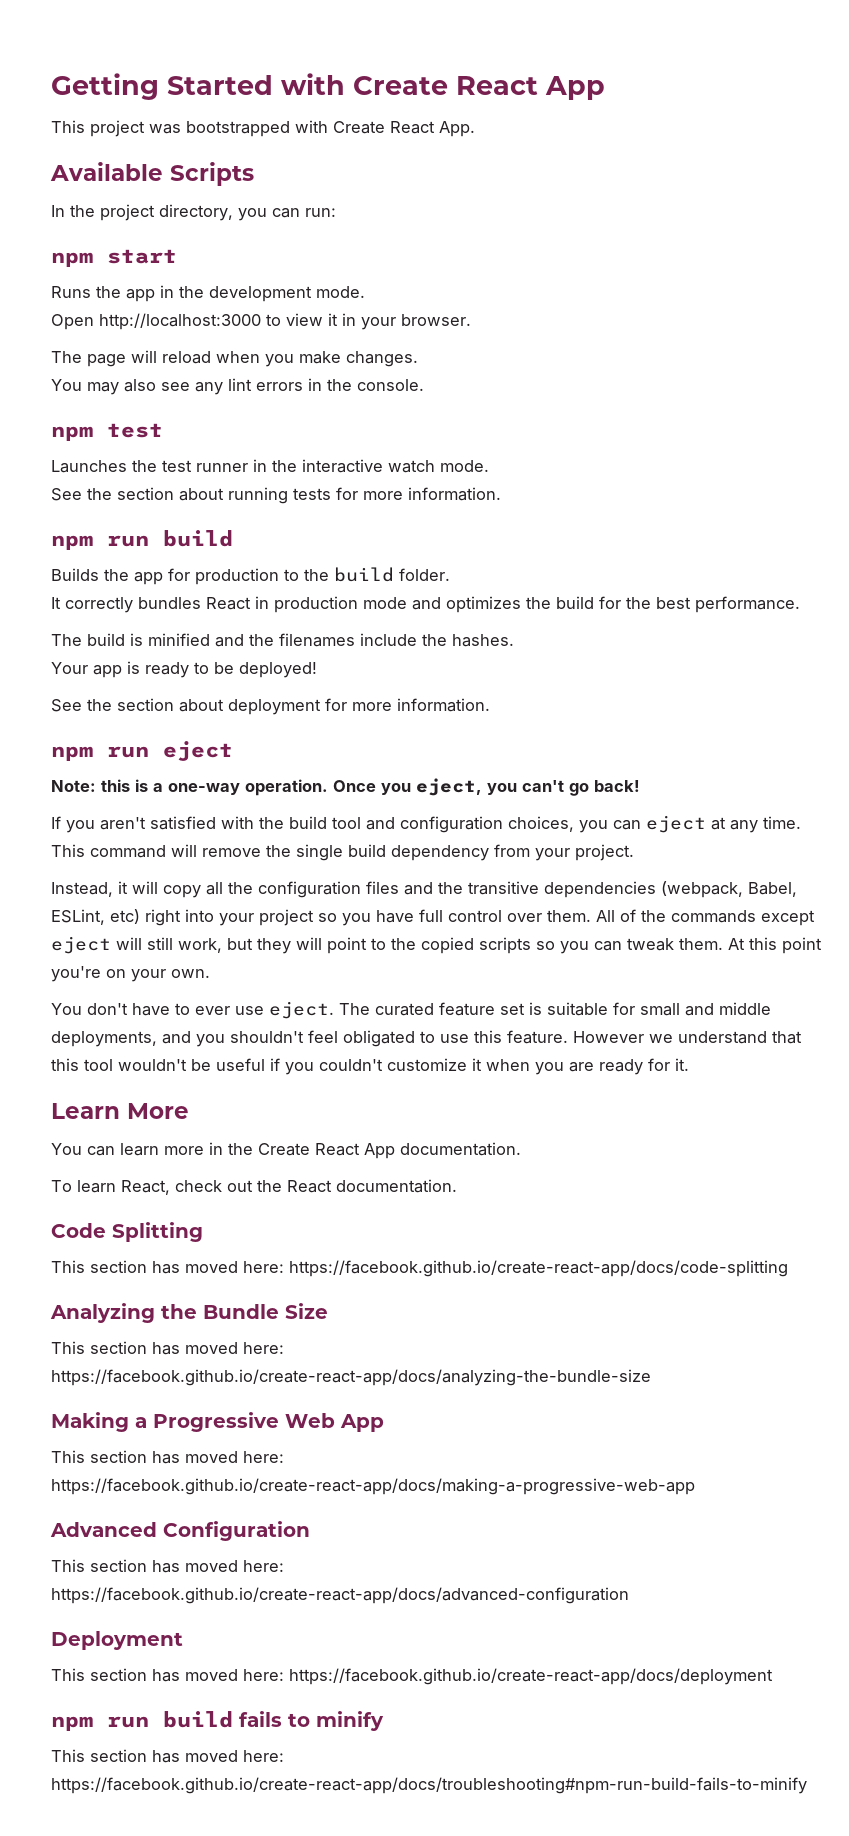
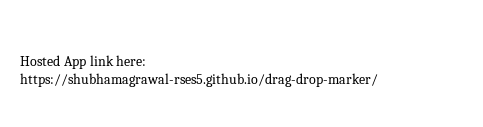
[51,73,605,100] [51,120,475,137] [50,162,254,186] [51,204,336,221] [51,249,177,267] [51,285,365,302] [51,313,471,330] [51,350,418,367] [51,378,424,395] [51,423,163,441] [51,459,489,473] [51,487,501,504] [51,530,233,550] [51,567,450,585] [51,596,800,613] [51,633,514,647] [51,661,317,678] [51,698,490,715] [51,741,233,761] [51,778,640,796] [51,815,801,833] [51,844,634,861] [51,881,797,898] [51,909,815,926] [51,936,822,954] [51,966,210,982] [51,1001,771,1019] [51,1030,802,1047] [51,1058,689,1075] [51,1103,189,1119] [51,1142,521,1159] [51,1179,457,1195] [51,1222,203,1242] [51,1260,788,1277] [50,1303,328,1323] [51,1341,284,1355] [51,1369,651,1386] [51,1412,384,1432] [51,1450,284,1464] [51,1478,695,1495] [50,1521,310,1541] [51,1559,284,1573] [51,1587,629,1604] [51,1631,183,1650] [51,1668,773,1685] [51,1711,384,1731] [51,1749,284,1763] [51,1777,807,1794] Getting Started with Create React App // This project was bootstrapped with Create React App. // Available Scripts // In the project directory, you can run: // npm start // Runs the app in the development mode. // Open http://localhost:3000 to view it in your browser. // The page will reload when you make changes. // You may also see any lint errors in the console. // npm test // Launches the test runner in the interactive watch mode. // See the section about running tests for more information. // npm run build // Builds the app for production to the build folder. // It correctly bundles React in production mode and optimizes the build for the best performance. // The build is minified and the filenames include the hashes. // Your app is ready to be deployed! // See the section about deployment for more information. // npm run eject // Note: this is a one-way operation. Once you eject, you can't go back! // If you aren't satisfied with the build tool and configuration choices, you can eject at any time. This command will remove the single build dependency from your project. // Instead, it will copy all the configuration files and the transitive dependencies (webpack, Babel, ESLint, etc) right into your project so you have full control over them. All of the commands except eject will still work, but they will point to the copied scripts so you can tweak them. At this point you're on your own. // You don't have to ever use eject. The curated feature set is suitable for small and middle deployments, and you shouldn't feel obligated to use this feature. However we understand that this tool wouldn't be useful if you couldn't customize it when you are ready for it. // Learn More // You can learn more in the Create React App documentation. // To learn React, check out the React documentation. // Code Splitting // This section has moved here: https://facebook.github.io/create-react-app/docs/code-splitting // Analyzing the Bundle Size // This section has moved here: https://facebook.github.io/create-react-app/docs/analyzing-the-bundle-size // Making a Progressive Web App // This section has moved here: https://facebook.github.io/create-react-app/docs/making-a-progressive-web-app // Advanced Configuration // This section has moved here: https://facebook.github.io/create-react-app/docs/advanced-configuration // Deployment // This section has moved here: https://facebook.github.io/create-react-app/docs/deployment // npm run build fails to minify // This section has moved here: https://facebook.github.io/create-react-app/docs/troubleshooting#npm-run-build-fails-to-minify -> [20,55,147,69] [20,73,378,87] Hosted App link here: https://shubhamagrawal-rses5.github.io/drag-drop-marker/

